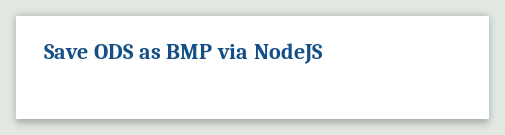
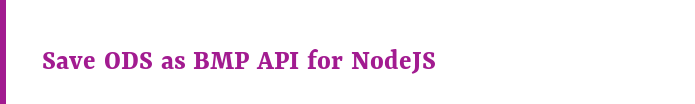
[217,44,249,59] via -> [256,49,344,69] API for

